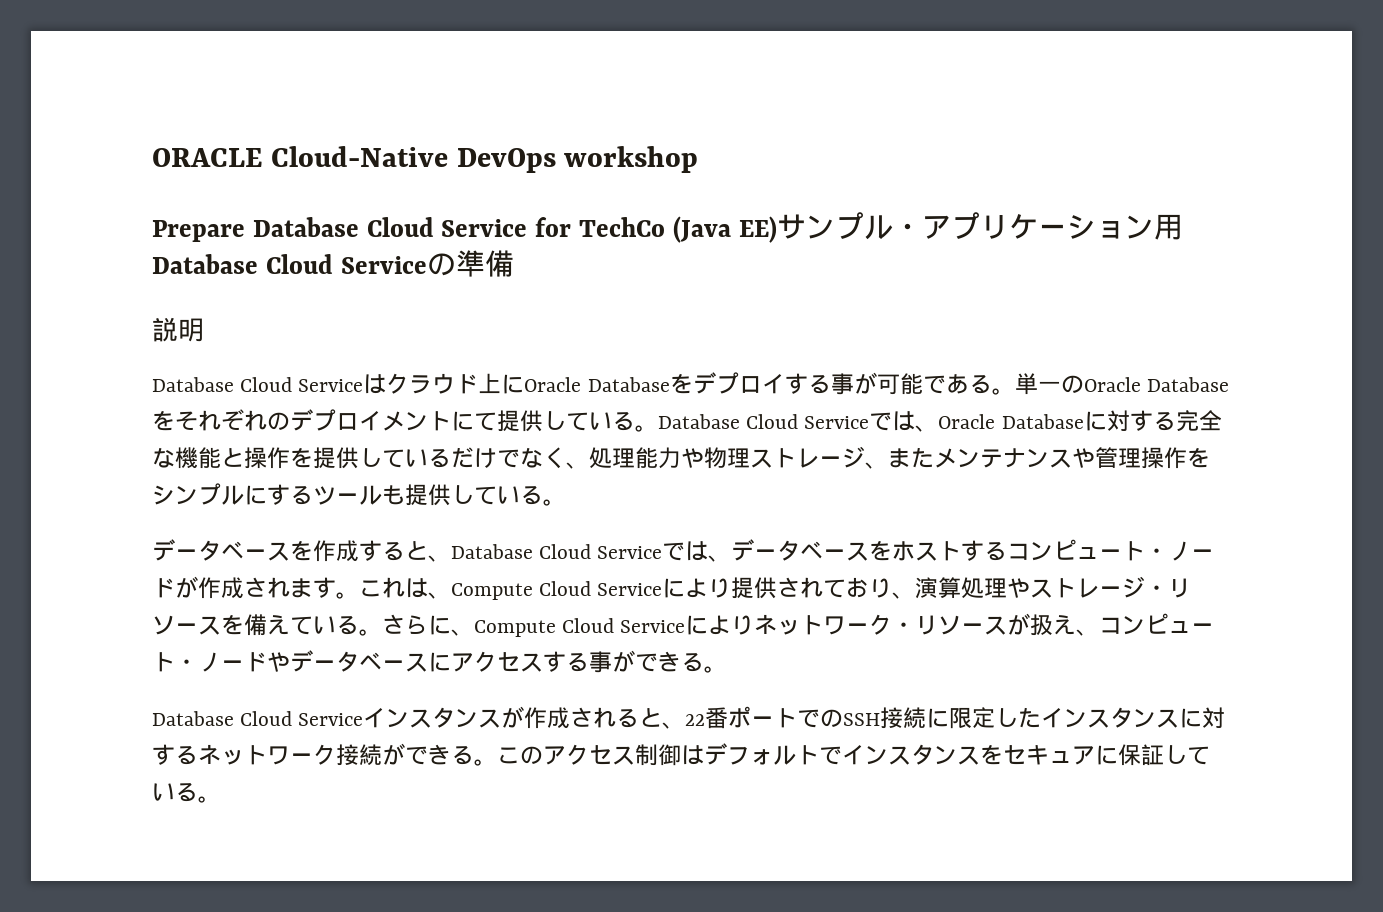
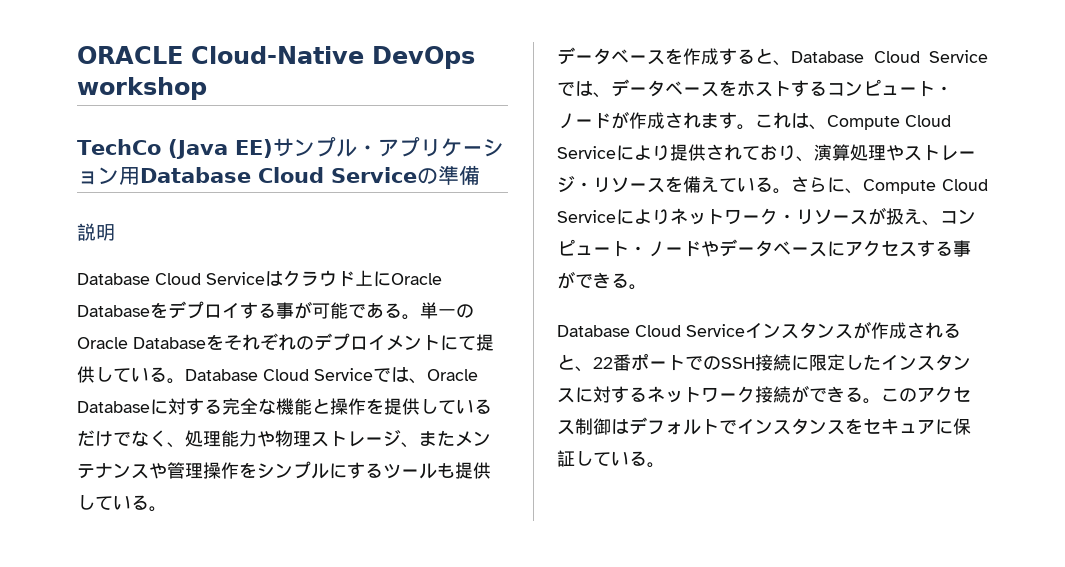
[152,217,572,242] Prepare Database Cloud Service for -> (207, 88) none

